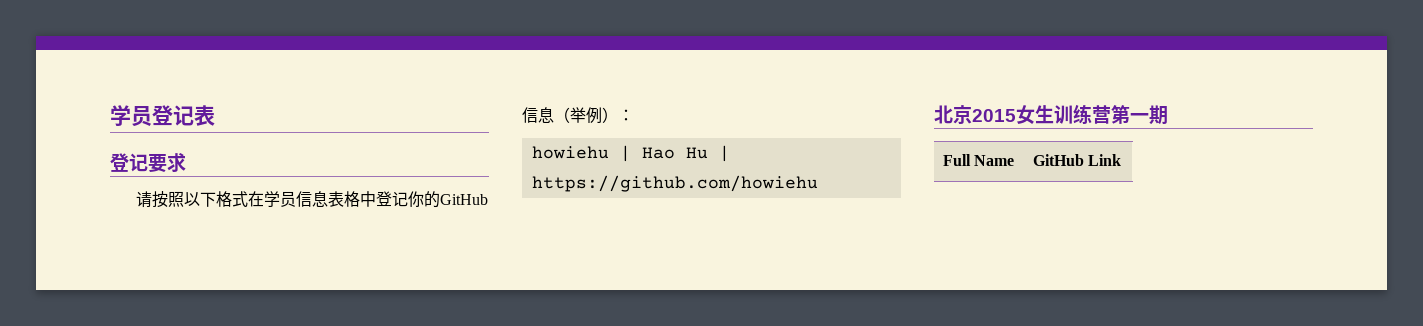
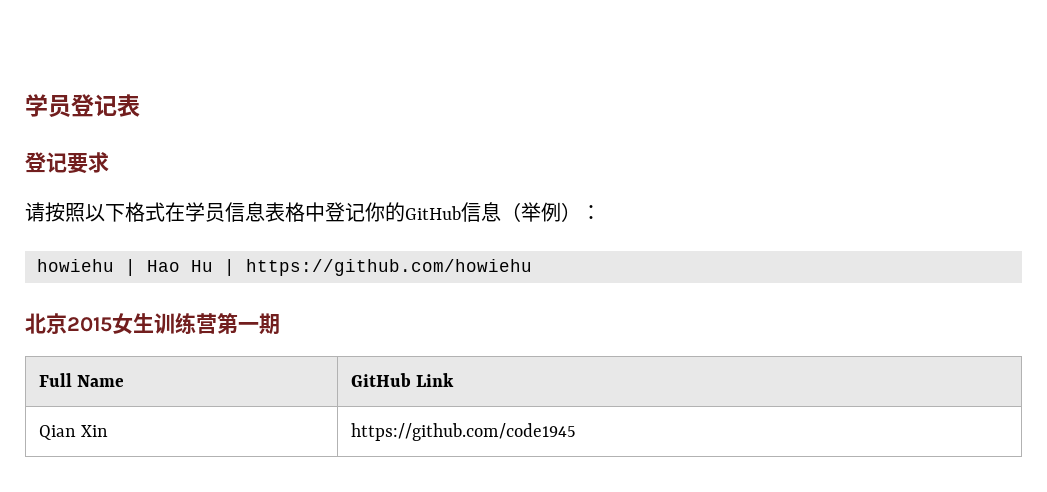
(1121, 160) none -> [38,425,109,440] [350,423,576,441] // Qian Xin | https://github.com/code1945

